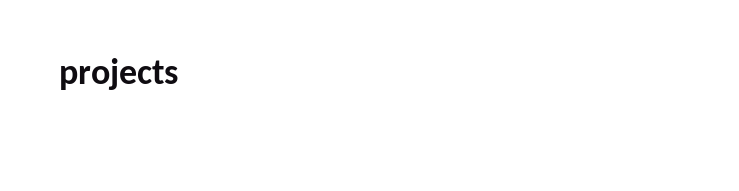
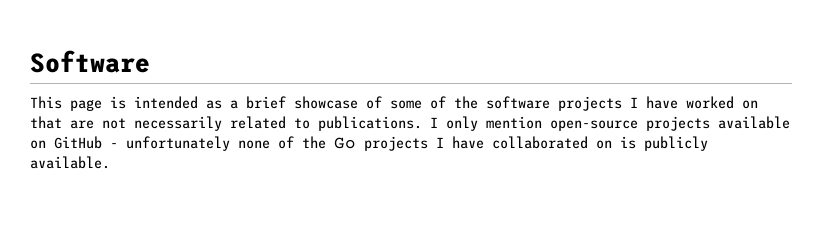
[59,58,178,90] projects -> [30,50,150,73] [30,96,758,111] [30,116,790,131] [30,136,708,151] [30,156,110,169] Software // This page is intended as a brief showcase of some of the software projects I have worked on that are not necessarily related to publications. I only mention open-source projects available on GitHub - unfortunately none of the Go projects I have collaborated on is publicly available.

